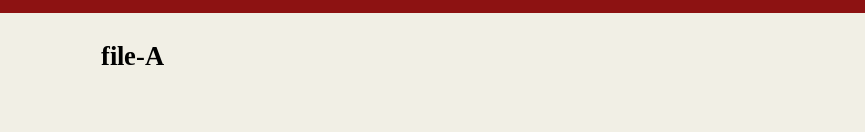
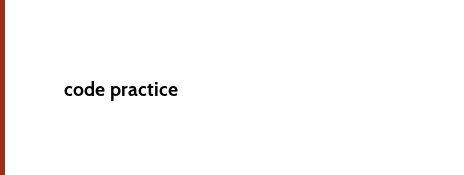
[101,46,164,65] file-A -> [64,81,179,101] code practice

